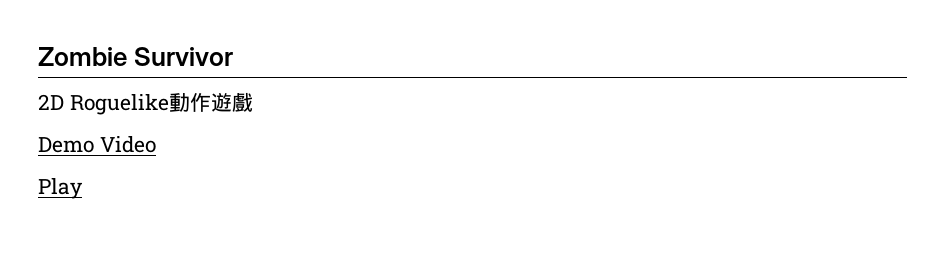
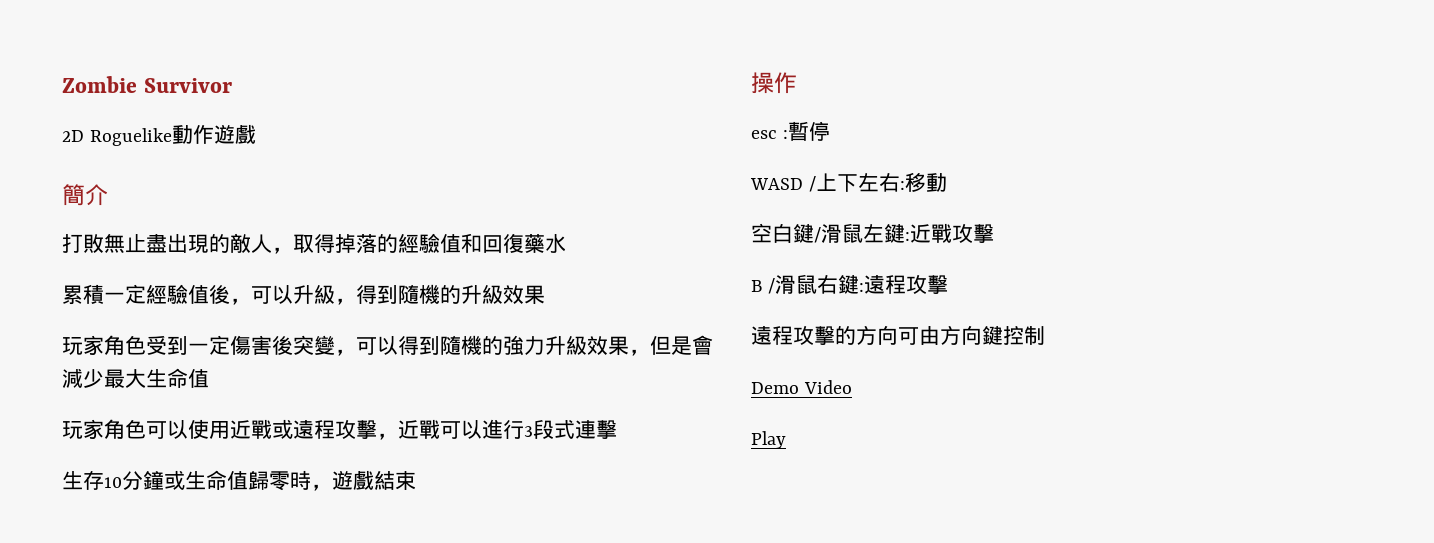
(253, 102) none -> [62,184,108,206] [62,233,566,254] [62,284,545,305] [62,335,713,356] [62,368,209,388] [62,419,617,440] [62,470,416,491] [751,72,797,94] [751,121,830,141] [750,172,947,192] [751,223,994,243] [751,274,948,294] [751,325,1045,345] // 簡介 // 打敗無止盡出現的敵人，取得掉落的經驗值和回復藥水 // 累積一定經驗值後，可以升級，得到隨機的升級效果 // 玩家角色受到一定傷害後突變，可以得到隨機的強力升級效果，但是會減少最大生命值 // 玩家角色可以使用近戰或遠程攻擊，近戰可以進行3段式連擊 // 生存10分鐘或生命值歸零時，遊戲結束 // 操作 // esc :暫停 // WASD /上下左右:移動 // 空白鍵/滑鼠左鍵:近戰攻擊 // B /滑鼠右鍵:遠程攻擊 // 遠程攻擊的方向可由方向鍵控制

